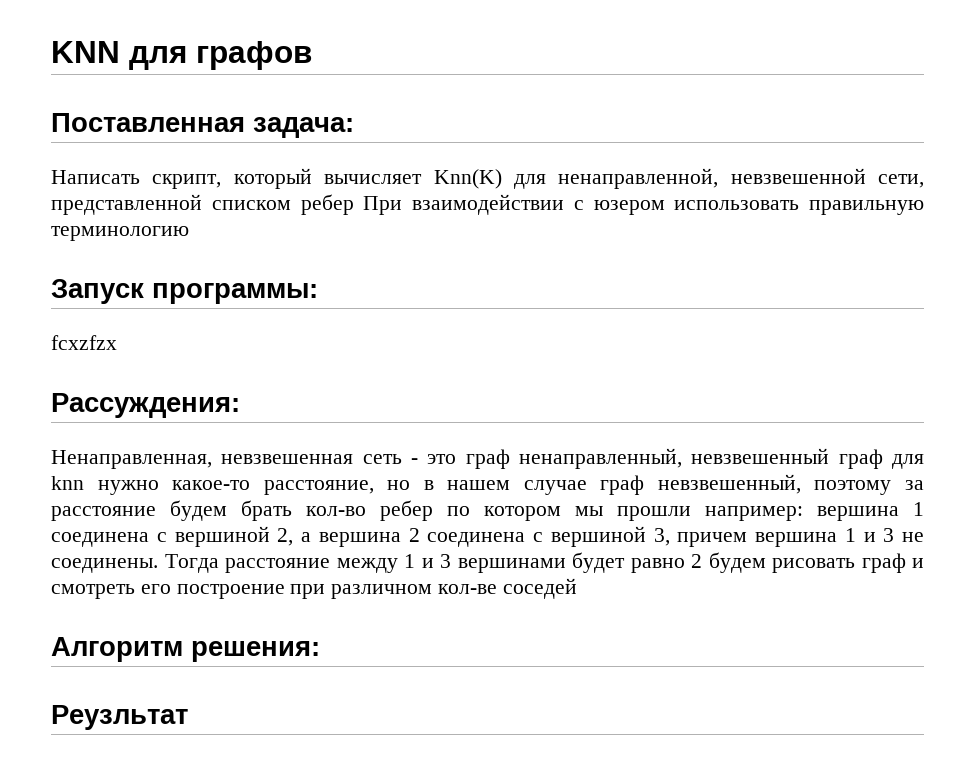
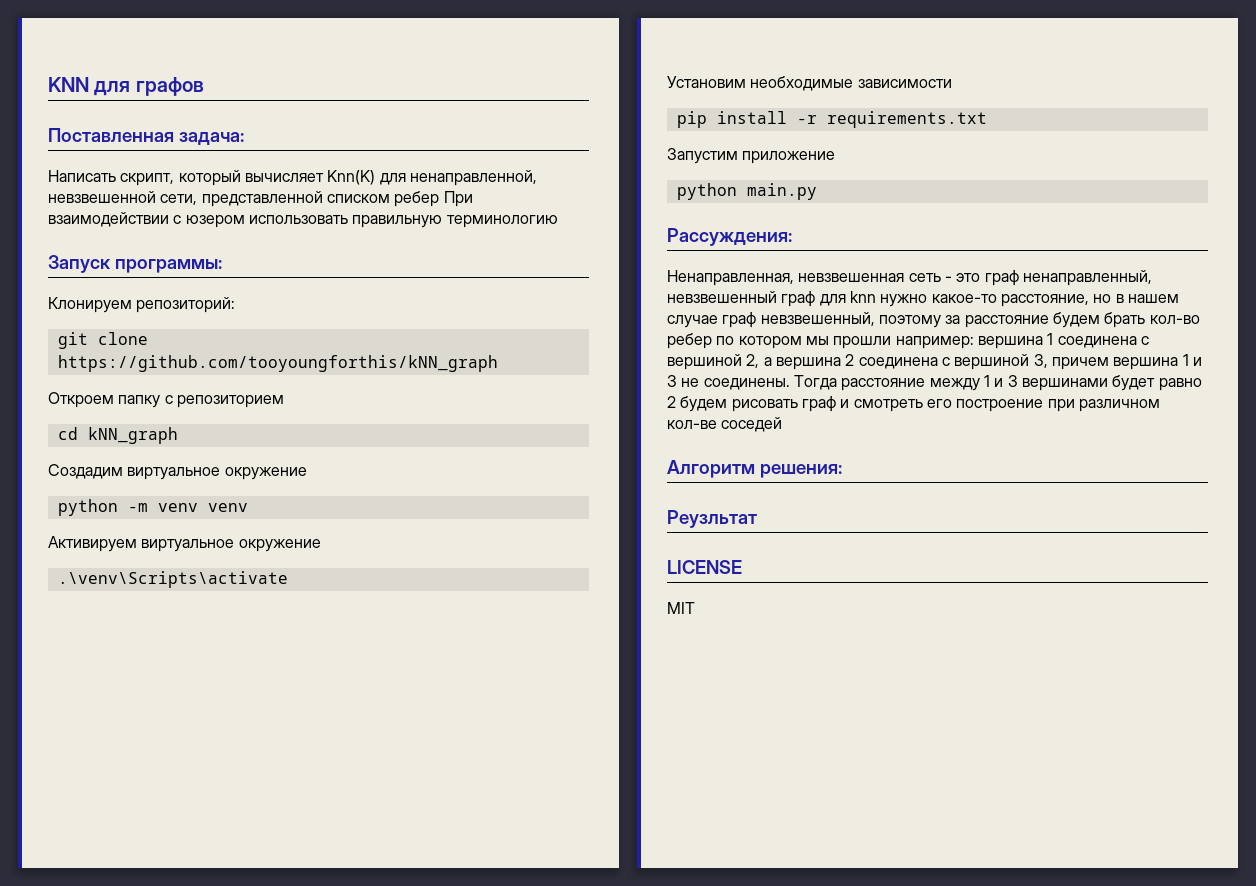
[51,335,117,350] fcxzfzx -> [48,297,236,313] [57,332,148,349] [57,355,498,372] [48,392,284,408] [57,427,178,444] [48,464,307,480] [57,499,248,516] [48,536,321,552] [57,571,288,588] [667,76,952,91] [676,111,987,128] [667,148,836,164] [676,183,817,200] Клонируем репозиторий: // git clone https://github.com/tooyoungforthis/kNN_graph // Откроем папку с репозиторием // cd kNN_graph // Создадим виртуальное окружение // python -m venv venv // Активируем виртуальное окружение // .\venv\Scripts\activate // Установим необходимые зависимости // pip install -r requirements.txt // Запустим приложение // python main.py
(188, 717) none -> [667,560,742,574] [667,602,695,614] // LICENSE // MIT

